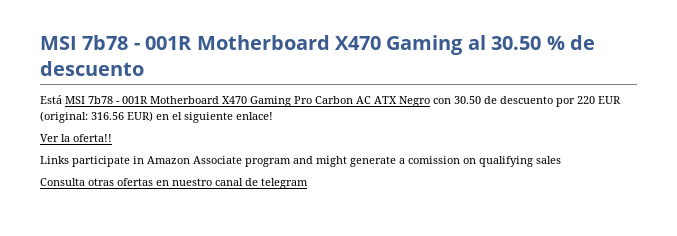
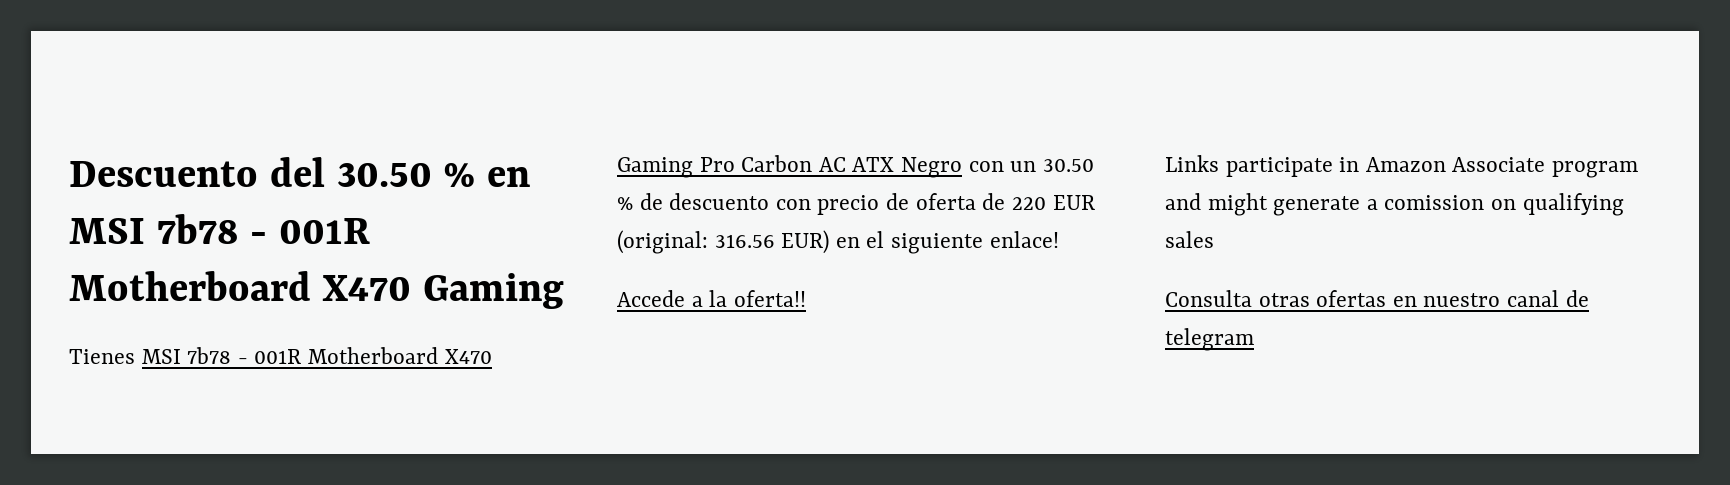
[40,35,595,55] [40,61,144,76] [40,95,62,104] MSI 7b78 - 001R Motherboard X470 Gaming al 30.50 % de descuento // Está -> [69,157,531,187] [69,214,371,244] [69,271,565,309] [69,349,135,364] Descuento del 30.50 % en MSI 7b78 - 001R Motherboard X470 Gaming // Tienes
[454,96,575,107] 30.50 de descuento por -> [1010,159,1094,172] [617,193,1006,215] un 30.50 % de descuento con precio de oferta de
[40,134,59,142] Ver -> [617,290,703,307] Accede a

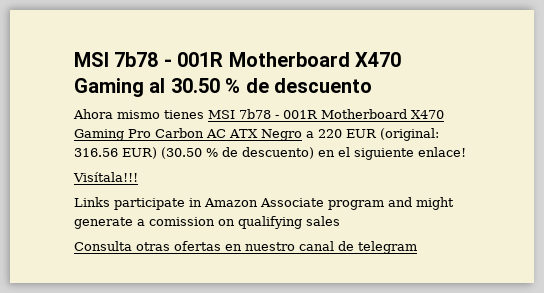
[69,157,531,187] [69,214,371,244] [69,271,565,309] [69,349,135,364] Descuento del 30.50 % en MSI 7b78 - 001R Motherboard X470 Gaming // Tienes -> [74,52,401,67] [74,78,372,97] [73,109,204,119] MSI 7b78 - 001R Motherboard X470 Gaming al 30.50 % de descuento // Ahora mismo tienes
[968,159,1094,172] [617,193,1006,215] con un 30.50 % de descuento con precio de oferta de -> [306,131,314,138] a
(830, 242) none -> [161,147,314,159] (30.50 % de descuento)
[617,290,806,307] Accede a la oferta!! -> [73,172,138,182] Visítala!!!

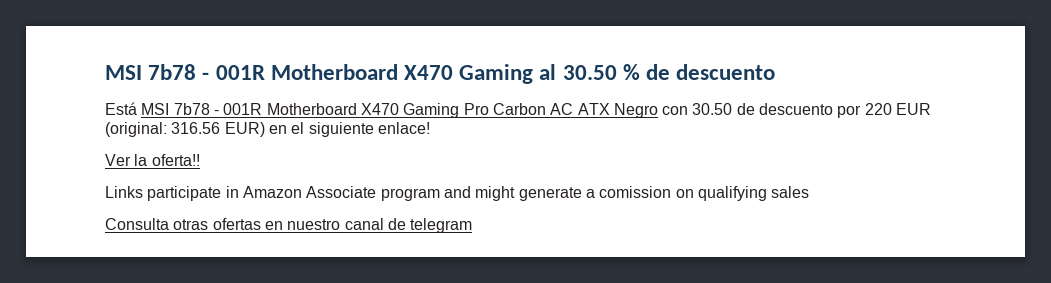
[73,109,204,119] Ahora mismo tienes -> [105,102,137,115] Está
[306,131,314,138] a -> [662,103,862,118] con 30.50 de descuento por
[161,147,314,159] (30.50 % de descuento) -> (265, 129) none
[73,172,138,182] Visítala!!! -> [105,154,200,166] Ver la oferta!!

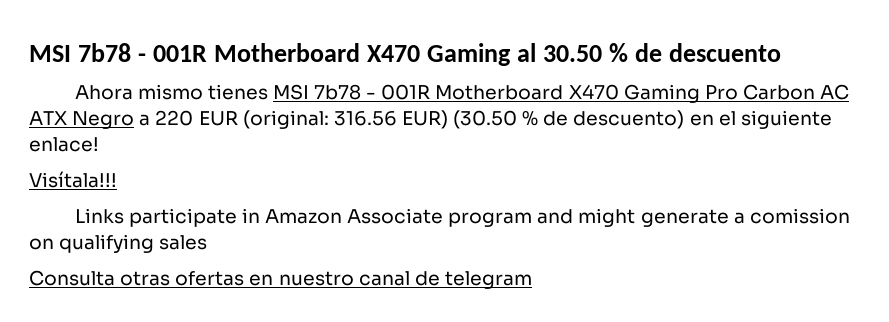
[105,102,137,115] Está -> [74,84,268,100] Ahora mismo tienes
[662,103,862,118] con 30.50 de descuento por -> [139,114,151,126] a
(265, 129) none -> [453,110,685,129] (30.50 % de descuento)
[105,154,200,166] Ver la oferta!! -> [29,171,117,188] Visítala!!!

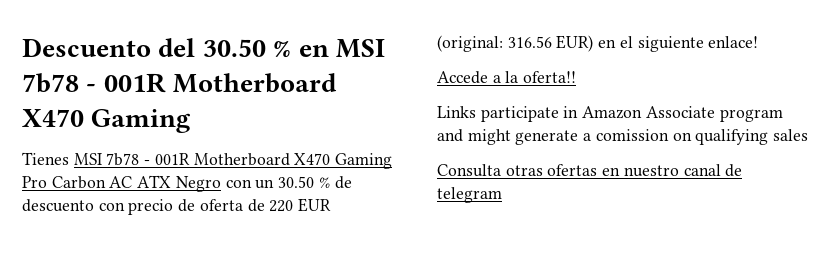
[29,43,782,66] [74,84,268,100] MSI 7b78 - 001R Motherboard X470 Gaming al 30.50 % de descuento // Ahora mismo tienes -> [22,38,386,58] [22,73,338,93] [22,109,192,133] [22,152,69,165] Descuento del 30.50 % en MSI 7b78 - 001R Motherboard X470 Gaming // Tienes
[139,114,151,126] a -> [225,176,352,189] [22,199,265,215] con un 30.50 % de descuento con precio de oferta de
[453,110,685,129] (30.50 % de descuento) -> (594, 43) none
[29,171,117,188] Visítala!!! -> [437,71,577,84] Accede a la oferta!!

